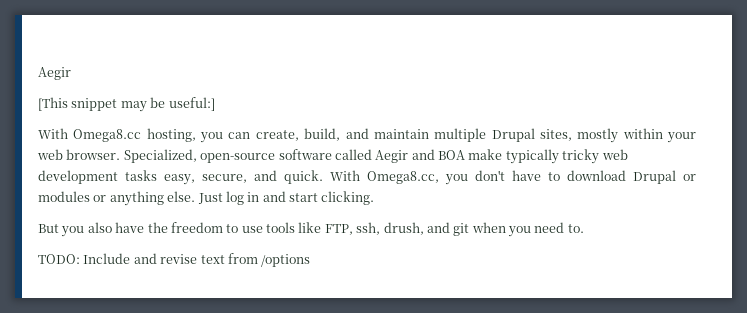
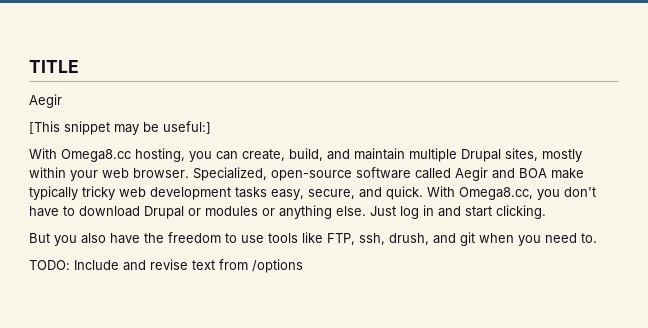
(38, 73) none -> [29,60,79,73] TITLE //

